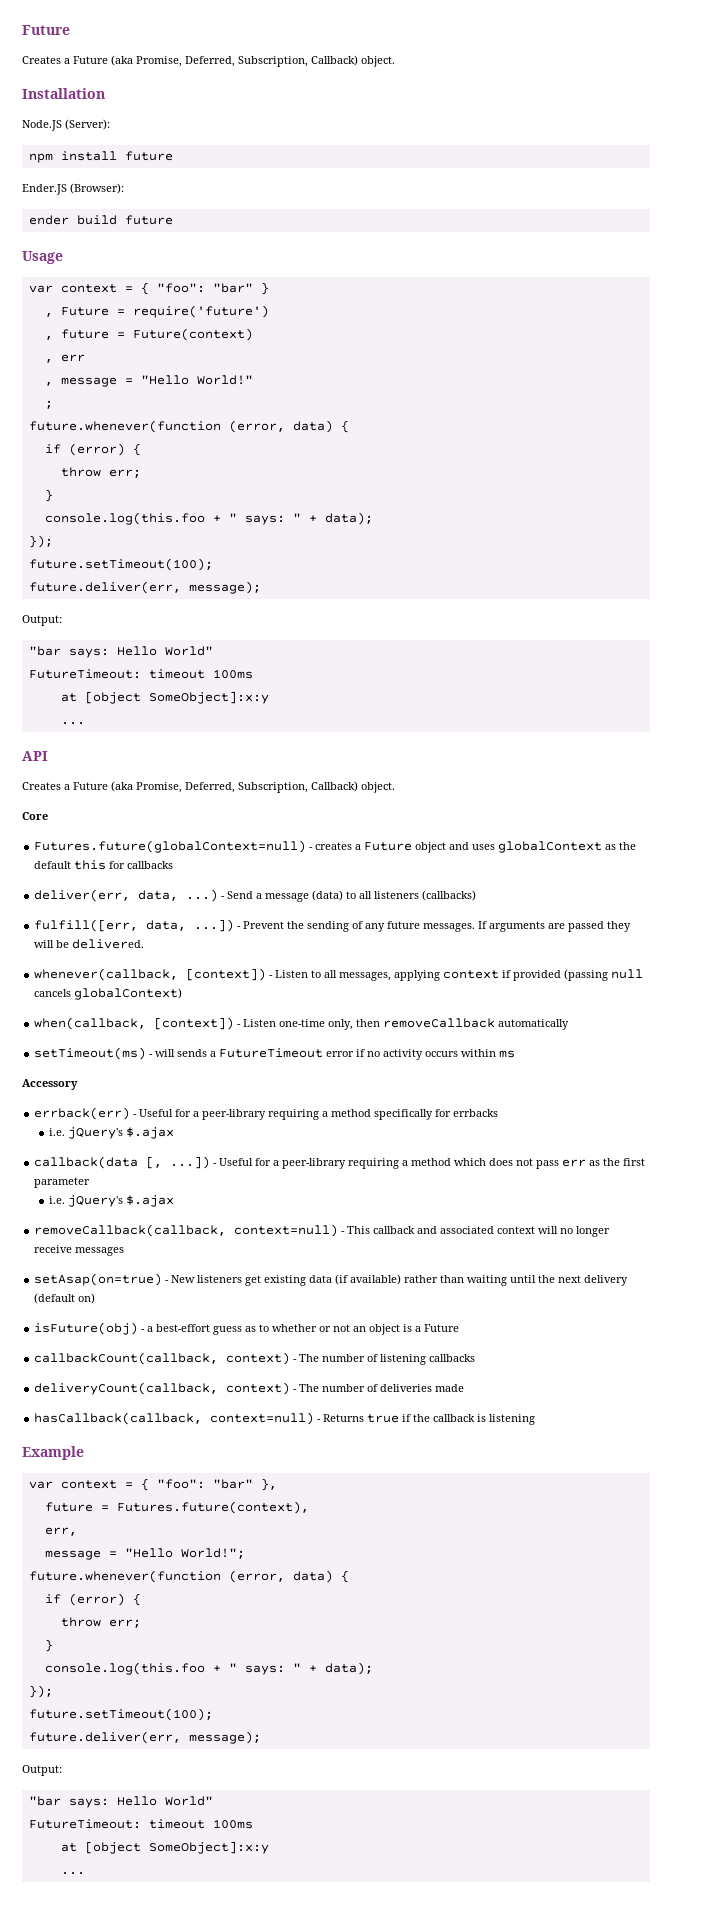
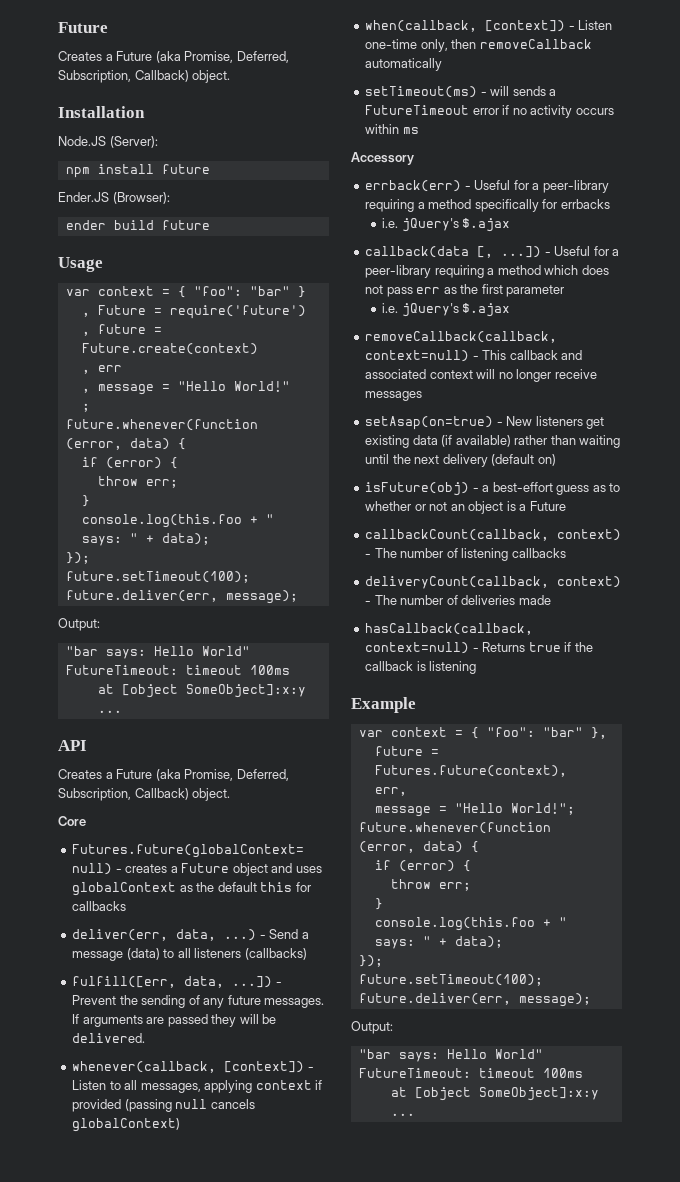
[132,328,253,341] Future(context) -> [81,343,258,355] Future.create(context)

